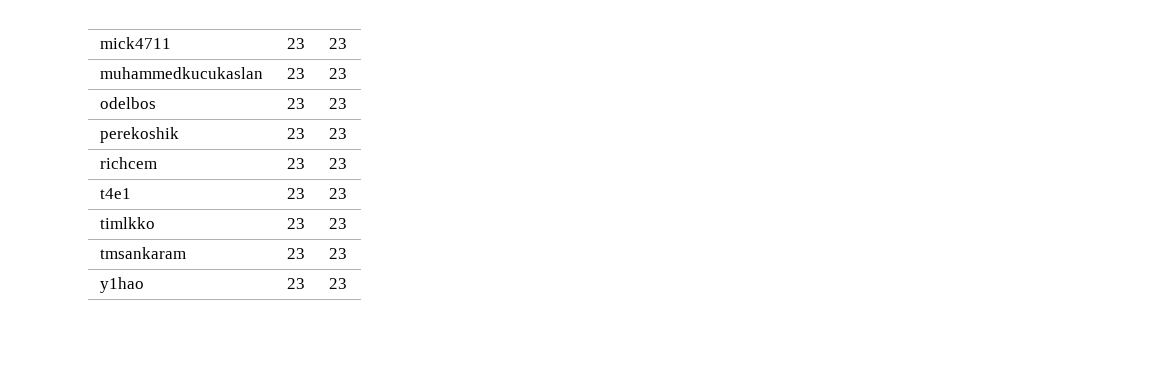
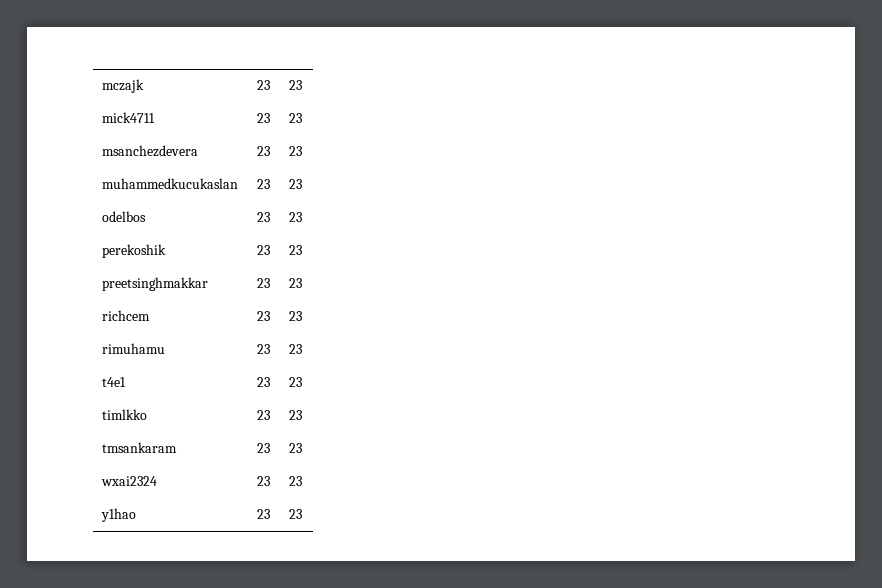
(99, 43) none -> [102,79,145,93] [257,80,271,90] [289,80,303,90] mczajk | 23 | 23 //
(347, 43) none -> [102,145,199,157] [257,146,271,156] [289,146,303,156] // msanchezdevera | 23 | 23
(347, 133) none -> [102,277,209,291] [257,278,271,288] [289,278,303,288] // preetsinghmakkar | 23 | 23
(347, 163) none -> [102,343,166,354] [257,344,271,354] [289,344,303,354] // rimuhamu | 23 | 23
(347, 253) none -> [101,476,158,486] [257,476,271,486] [289,476,303,486] // wxai2324 | 23 | 23

